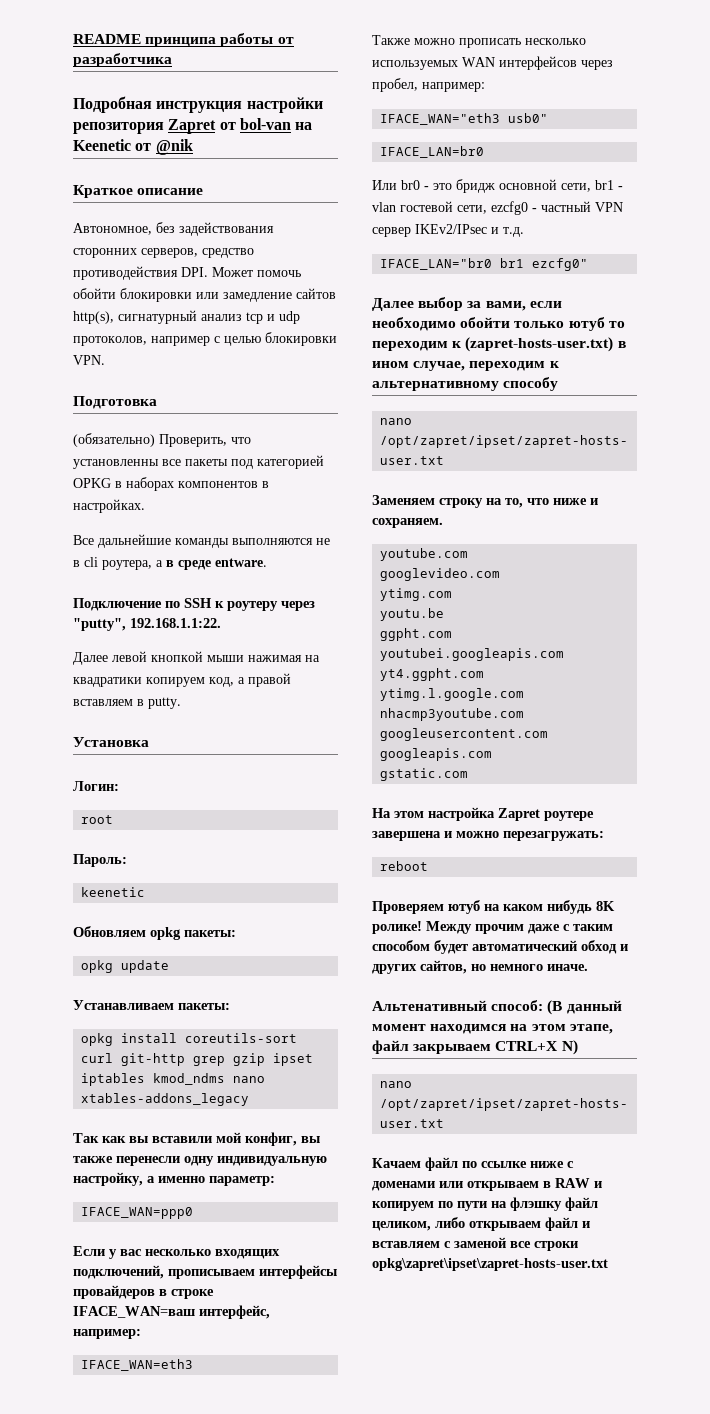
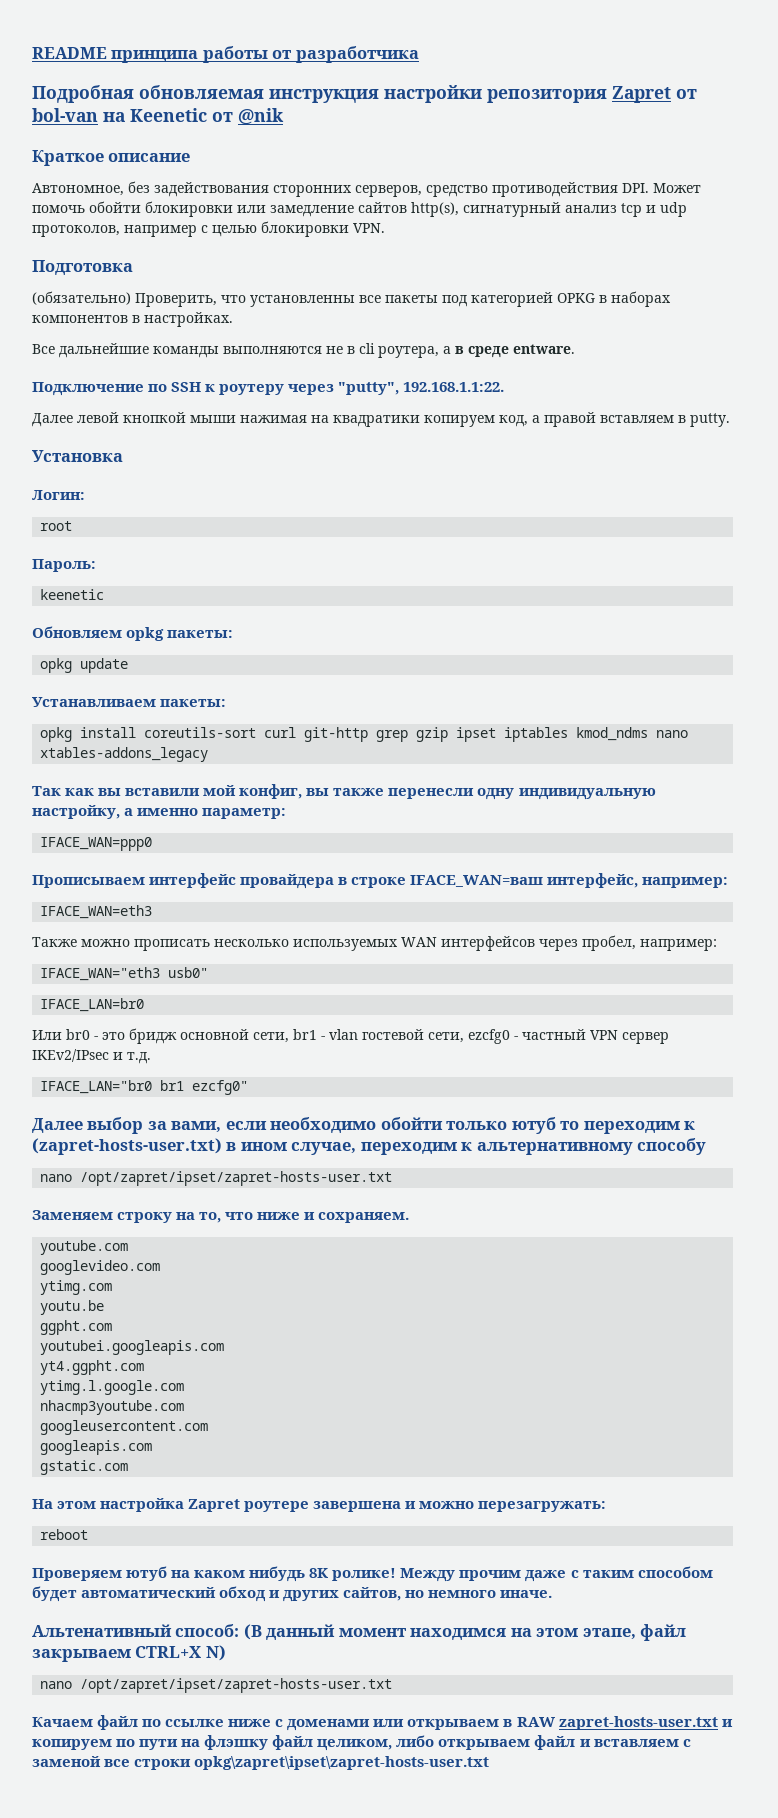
(152, 104) none -> [139,85,264,99] обновляемая
[73,1246,280,1259] [73,1265,337,1279] [73,1285,155,1299] Если у вас несколько входящих подключений, прописываем интерфейсы провайдеров -> [32,873,335,889] Прописываем интерфейс провайдера
(590, 1183) none -> [558,1716,718,1730] zapret-hosts-user.txt

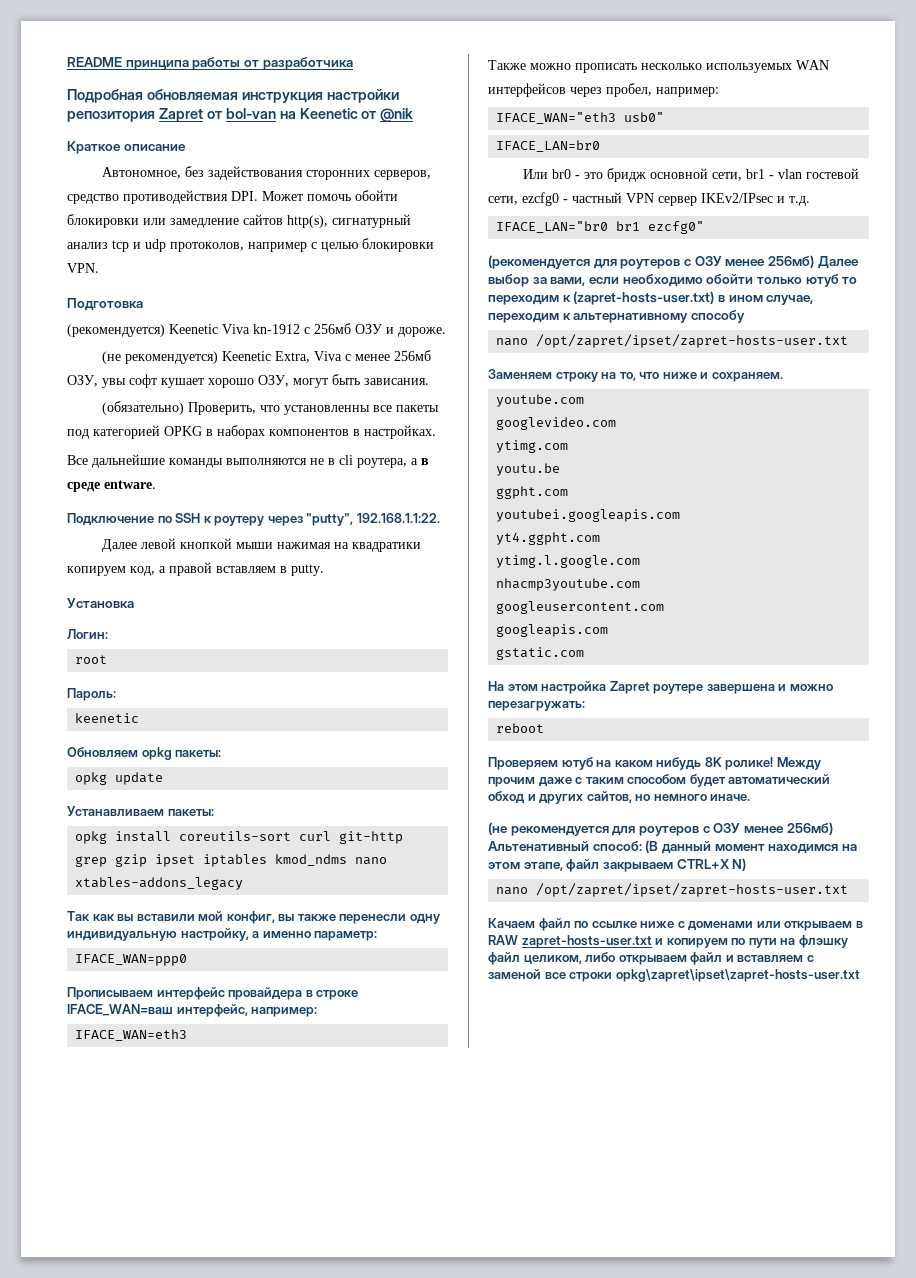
(133, 267) none -> [67,323,446,337] [101,350,431,364] [67,374,429,388] // (рекомендуется) Keenetic Viva kn-1912 с 256мб ОЗУ и дороже. // (не рекомендуется) Keenetic Extra, Viva с менее 256мб ОЗУ, увы софт кушает хорошо ОЗУ, могут быть зависания.
(249, 1087) none -> [488,255,814,269] (рекомендуется для роутеров с ОЗУ менее 256мб)
(553, 1594) none -> [488,822,833,836] (не рекомендуется для роутеров с ОЗУ менее 256мб)

